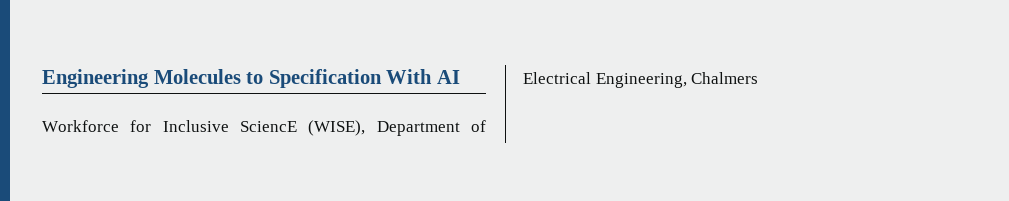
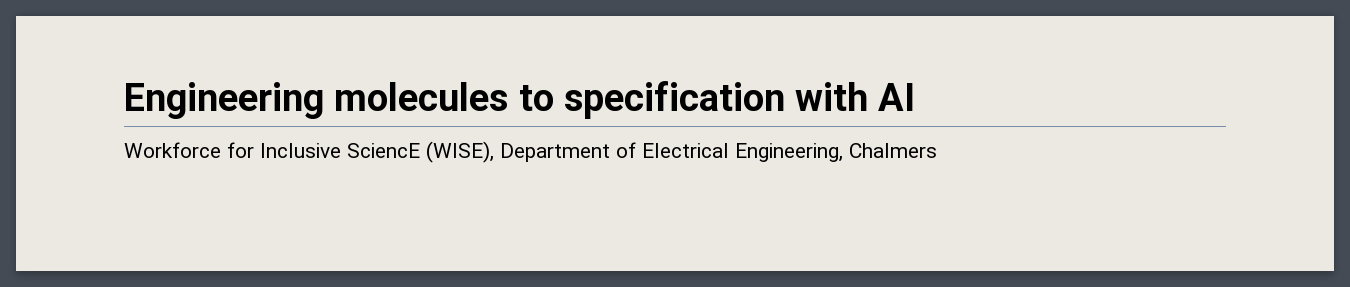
[153,69,433,88] Molecules to Specification With -> [334,81,869,119] molecules to specification with

